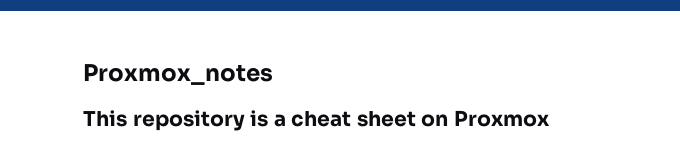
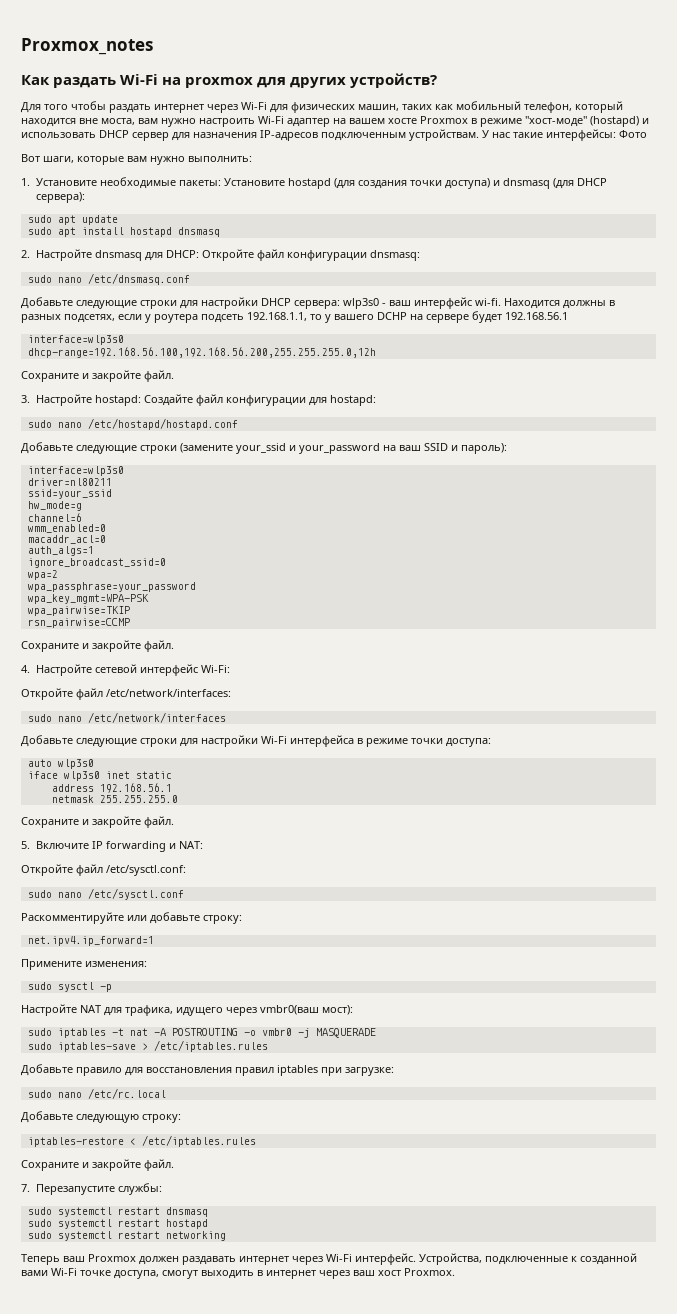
[83,110,550,131] This repository is a cheat sheet on Proxmox -> [21,73,438,88] [21,101,623,113] [21,116,649,127] [21,129,647,141] [21,154,252,165] [21,177,607,189] [35,192,85,203] [27,215,118,225] [27,227,220,237] [21,249,420,261] [27,273,190,285] [21,297,615,309] [21,311,568,323] [27,335,124,345] [27,347,376,358] [21,370,174,382] [21,394,376,406] [27,418,238,430] [21,442,507,454] [27,466,124,476] [27,478,112,486] [27,489,112,499] [27,501,82,511] [27,513,82,522] [27,524,106,533] [27,535,106,544] [27,546,94,556] [27,558,166,568] [27,570,58,580] [27,582,196,592] [27,594,149,604] [27,606,130,616] [27,618,130,628] [21,640,174,652] [21,664,230,676] [21,688,231,700] [27,712,226,723] [21,735,491,747] [27,759,94,769] [27,771,172,781] [51,783,172,793] [51,795,178,803] [21,816,174,828] [21,841,203,852] [21,864,186,876] [27,888,184,900] [21,912,242,924] [27,936,154,946] [21,959,147,970] [27,982,112,992] [21,1004,353,1016] [27,1028,376,1038] [27,1040,268,1052] [21,1064,394,1076] [27,1088,166,1099] [21,1111,181,1123] [27,1135,256,1147] [21,1159,174,1171] [21,1183,162,1195] [27,1207,208,1217] [27,1219,208,1229] [27,1231,226,1241] [21,1253,637,1265] [21,1268,455,1279] Как раздать Wi-Fi на proxmox для других устройств? // Для того чтобы раздать интернет через Wi-Fi для физических машин, таких как мобильный телефон, который находится вне моста, вам нужно настроить Wi-Fi адаптер на вашем хосте Proxmox в режиме "хост-моде" (hostapd) и использовать DHCP сервер для назначения IP-адресов подключенным устройствам. У нас такие интерфейсы: Фото // Вот шаги, которые вам нужно выполнить: // 1. Установите необходимые пакеты: Установите hostapd (для создания точки доступа) и dnsmasq (для DHCP сервера): // sudo apt update // sudo apt install hostapd dnsmasq // 2. Настройте dnsmasq для DHCP: Откройте файл конфигурации dnsmasq: // sudo nano /etc/dnsmasq.conf // Добавьте следующие строки для настройки DHCP сервера: wlp3s0 - ваш интерфейс wi-fi. Находится должны в разных подсетях, если у роутера подсеть 192.168.1.1, то у вашего DCHP на сервере будет 192.168.56.1 // interface=wlp3s0 // dhcp-range=192.168.56.100,192.168.56.200,255.255.255.0,12h // Сохраните и закройте файл. // 3. Настройте hostapd: Создайте файл конфигурации для hostapd: // sudo nano /etc/hostapd/hostapd.conf // Добавьте следующие строки (замените your_ssid и your_password на ваш SSID и пароль): // interface=wlp3s0 // driver=nl80211 // ssid=your_ssid // hw_mode=g // channel=6 // wmm_enabled=0 // macaddr_acl=0 // auth_algs=1 // ignore_broadcast_ssid=0 // wpa=2 // wpa_passphrase=your_password // wpa_key_mgmt=WPA-PSK // wpa_pairwise=TKIP // rsn_pairwise=CCMP // Сохраните и закройте файл. // 4. Настройте сетевой интерфейс Wi-Fi: // Откройте файл /etc/network/interfaces: // sudo nano /etc/network/interfaces // Добавьте следующие строки для настройки Wi-Fi интерфейса в режиме точки доступа: // auto wlp3s0 // iface wlp3s0 inet static // address 192.168.56.1 // netmask 255.255.255.0 // Сохраните и закройте файл. // 5. Включите IP forwarding и NAT: // Откройте файл /etc/sysctl.conf: // sudo nano /etc/sysctl.conf // Раскомментируйте или добавьте строку: // net.ipv4.ip_forward=1 // Примените изменения: // sudo sysctl -p // Настройте NAT для трафика, идущего через vmbr0(ваш мост): // sudo iptables -t nat -A POSTROUTING -o vmbr0 -j MASQUERADE // sudo iptables-save > /etc/iptables.rules // Добавьте правило для восстановления правил iptables при загрузке: // sudo nano /etc/rc.local // Добавьте следующую строку: // iptables-restore < /etc/iptables.rules // Сохраните и закройте файл. // 7. Перезапустите службы: // sudo systemctl restart dnsmasq // sudo systemctl restart hostapd // sudo systemctl restart networking // Теперь ваш Proxmox должен раздавать интернет через Wi-Fi интерфейс. Устройства, подключенные к созданной вами Wi-Fi точке доступа, смогут выходить в интернет через ваш хост Proxmox.

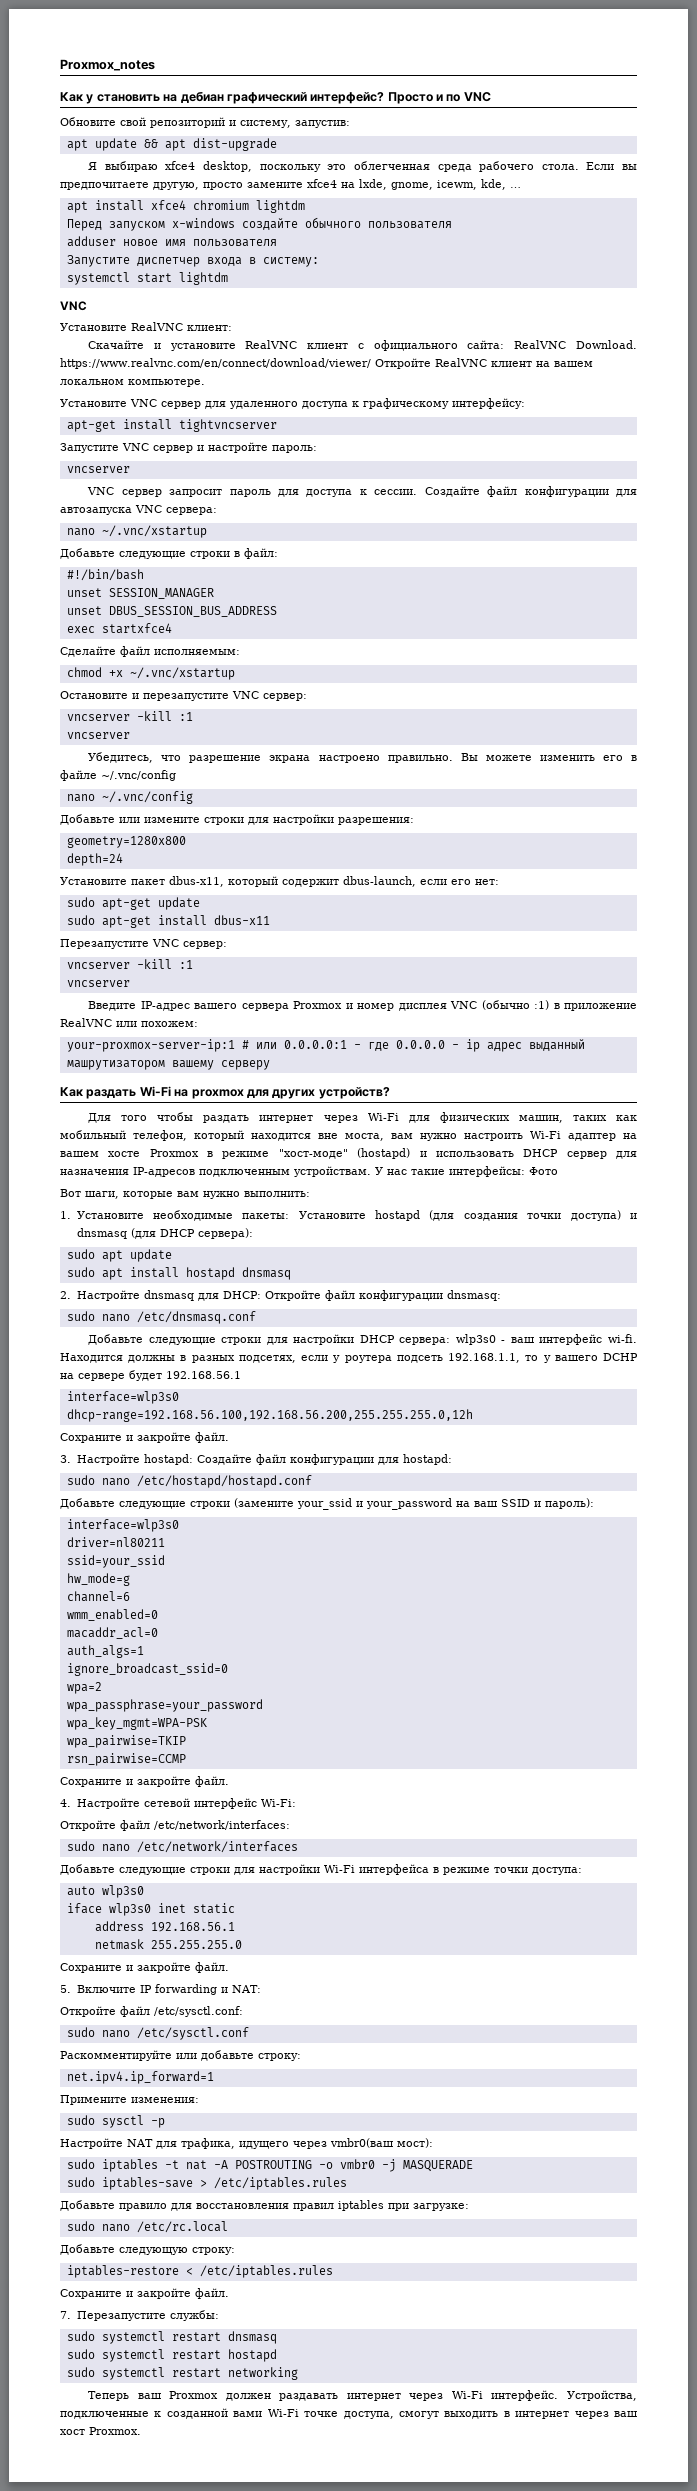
(153, 46) none -> [60,91,491,104] [60,117,350,128] [66,138,277,151] [88,161,637,172] [60,179,521,190] [66,200,305,213] [66,217,452,231] [66,236,277,247] [66,255,319,267] [66,272,228,285] [60,301,87,311] [60,322,232,331] [88,340,637,351] [60,358,593,369] [60,379,205,387] [60,398,525,409] [66,419,277,432] [60,442,317,453] [66,466,130,473] [87,486,638,497] [60,505,217,515] [66,525,207,538] [60,548,278,559] [66,569,144,581] [66,588,214,599] [66,606,277,617] [66,623,172,634] [60,646,240,657] [66,667,235,680] [60,691,307,701] [66,711,193,721] [66,732,130,739] [88,752,637,763] [60,770,176,781] [66,791,193,804] [60,814,414,825] [66,836,186,848] [66,853,123,866] [60,876,499,887] [66,897,200,910] [66,915,270,928] [60,939,227,949] [66,959,193,969] [66,980,130,987] [88,1000,638,1011] [60,1018,198,1027] [66,1039,585,1052] [66,1060,270,1070] // Как у становить на дебиан графический интерфейс? Просто и по VNC // Обновите свой репозиторий и систему, запустив: // apt update && apt dist-upgrade // Я выбираю xfce4 desktop, поскольку это облегченная среда рабочего стола. Если вы предпочитаете другую, просто замените xfce4 на lxde, gnome, icewm, kde, … // apt install xfce4 chromium lightdm // Перед запуском x-windows создайте обычного пользователя // adduser новое имя пользователя // Запустите диспетчер входа в систему: // systemctl start lightdm // VNC // Установите RealVNC клиент: // Скачайте и установите RealVNC клиент с официального сайта: RealVNC Download. https://www.realvnc.com/en/connect/download/viewer/ Откройте RealVNC клиент на вашем локальном компьютере. // Установите VNC сервер для удаленного доступа к графическому интерфейсу: // apt-get install tightvncserver // Запустите VNC сервер и настройте пароль: // vncserver // VNC сервер запросит пароль для доступа к сессии. Создайте файл конфигурации для автозапуска VNC сервера: // nano ~/.vnc/xstartup // Добавьте следующие строки в файл: // #!/bin/bash // unset SESSION_MANAGER // unset DBUS_SESSION_BUS_ADDRESS // exec startxfce4 // Сделайте файл исполняемым: // chmod +x ~/.vnc/xstartup // Остановите и перезапустите VNC сервер: // vncserver -kill :1 // vncserver // Убедитесь, что разрешение экрана настроено правильно. Вы можете изменить его в файле ~/.vnc/config // nano ~/.vnc/config // Добавьте или измените строки для настройки разрешения: // geometry=1280x800 // depth=24 // Установите пакет dbus-x11, который содержит dbus-launch, если его нет: // sudo apt-get update // sudo apt-get install dbus-x11 // Перезапустите VNC сервер: // vncserver -kill :1 // vncserver // Введите IP-адрес вашего сервера Proxmox и номер дисплея VNC (обычно :1) в приложение RealVNC или похожем: // your-proxmox-server-ip:1 # или 0.0.0.0:1 - где 0.0.0.0 - ip адрес выданный машрутизатором вашему серверу

